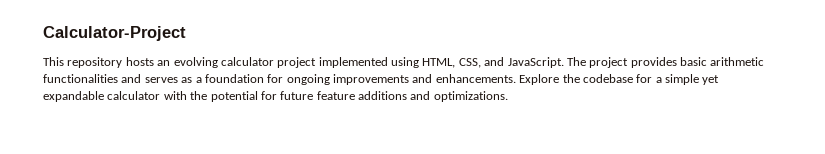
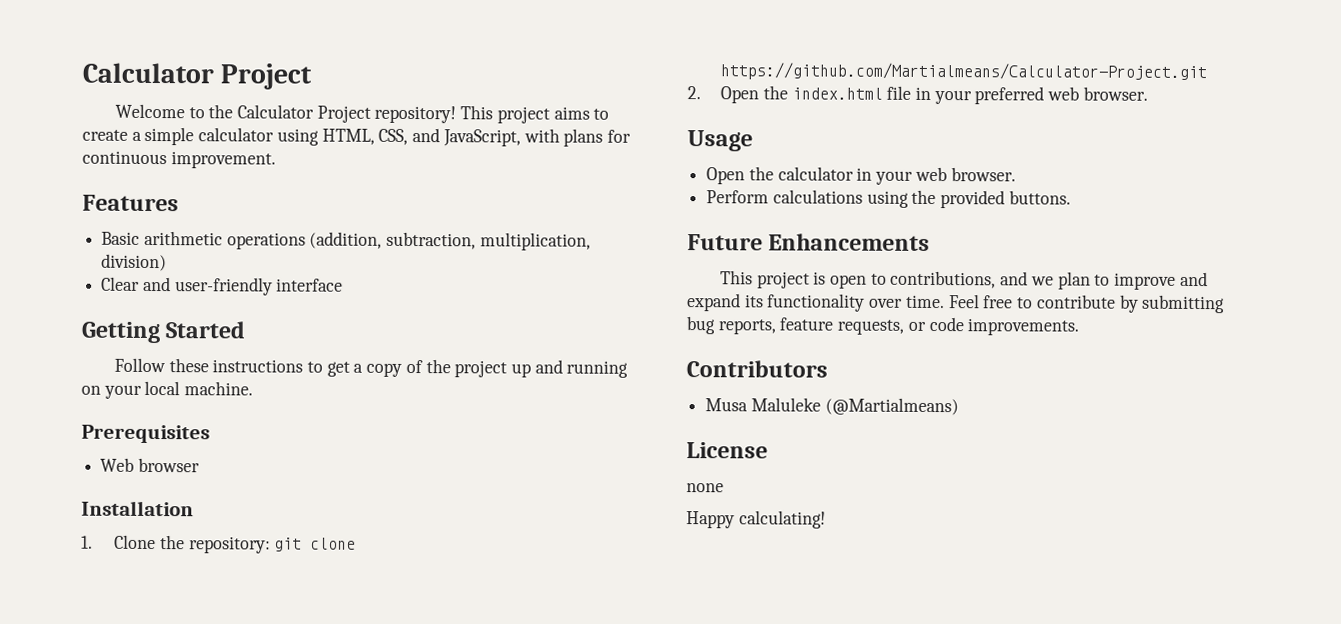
[43,26,186,41] [43,57,765,68] [43,74,720,85] [43,91,508,102] Calculator-Project // This repository hosts an evolving calculator project implemented using HTML, CSS, and JavaScript. The project provides basic arithmetic functionalities and serves as a foundation for ongoing improvements and enhancements. Explore the codebase for a simple yet expandable calculator with the potential for future feature additions and optimizations. -> [82,62,313,90] [114,103,610,124] [82,126,631,147] [82,150,276,169] [82,194,179,212] [101,230,591,251] [101,253,168,272] [101,276,344,296] [81,321,246,344] [113,357,629,378] [81,380,254,399] [81,424,210,444] [100,457,200,473] [81,500,194,517] [81,534,357,554] [720,62,1208,82] [687,85,1148,105] [687,130,753,152] [706,166,1016,185] [706,189,1071,209] [687,233,931,251] [719,270,1208,290] [687,293,1226,314] [686,316,1080,336] [686,360,828,378] [705,397,959,416] [686,442,768,459] [686,483,724,493] [686,510,826,529] Calculator Project // Welcome to the Calculator Project repository! This project aims to create a simple calculator using HTML, CSS, and JavaScript, with plans for continuous improvement. // Features // Basic arithmetic operations (addition, subtraction, multiplication, division) // Clear and user-friendly interface // Getting Started // Follow these instructions to get a copy of the project up and running on your local machine. // Prerequisites // Web browser // Installation // 1. Clone the repository: git clone https://github.com/Martialmeans/Calculator-Project.git // 2. Open the index.html file in your preferred web browser. // Usage // Open the calculator in your web browser. // Perform calculations using the provided buttons. // Future Enhancements // This project is open to contributions, and we plan to improve and expand its functionality over time. Feel free to contribute by submitting bug reports, feature requests, or code improvements. // Contributors // Musa Maluleke (@Martialmeans) // License // none // Happy calculating!

